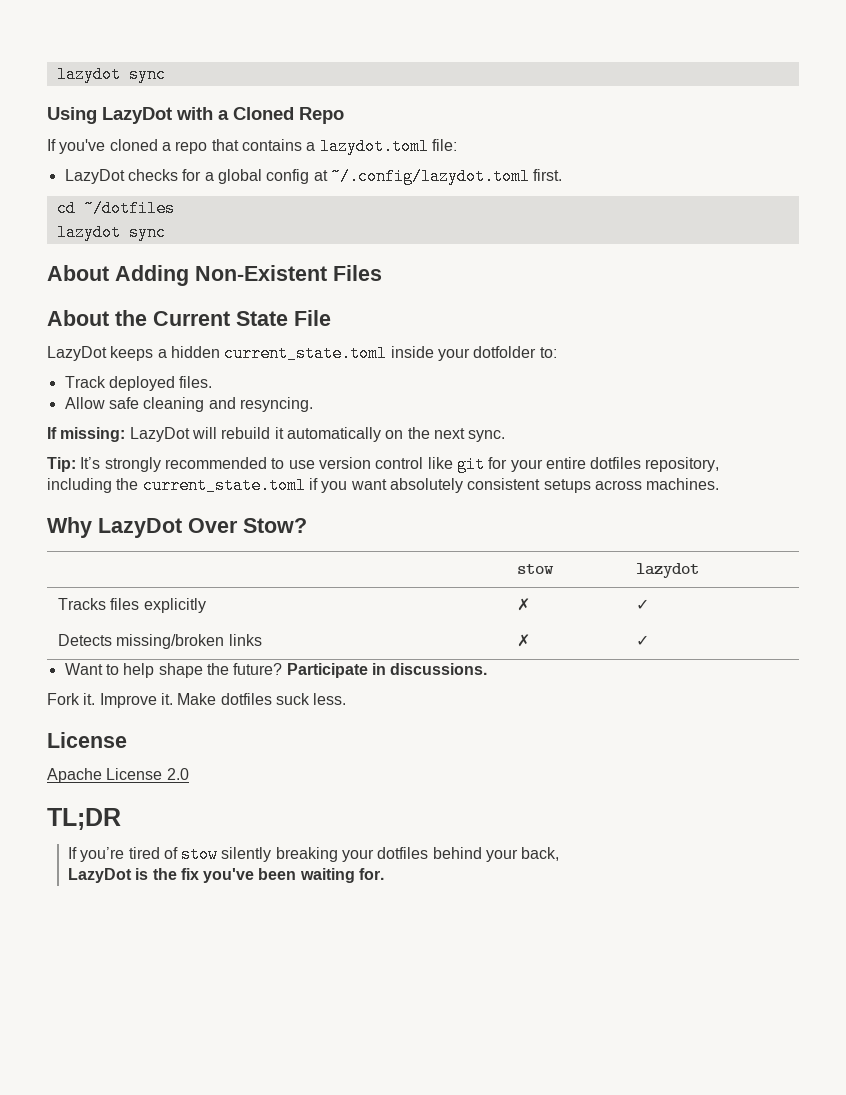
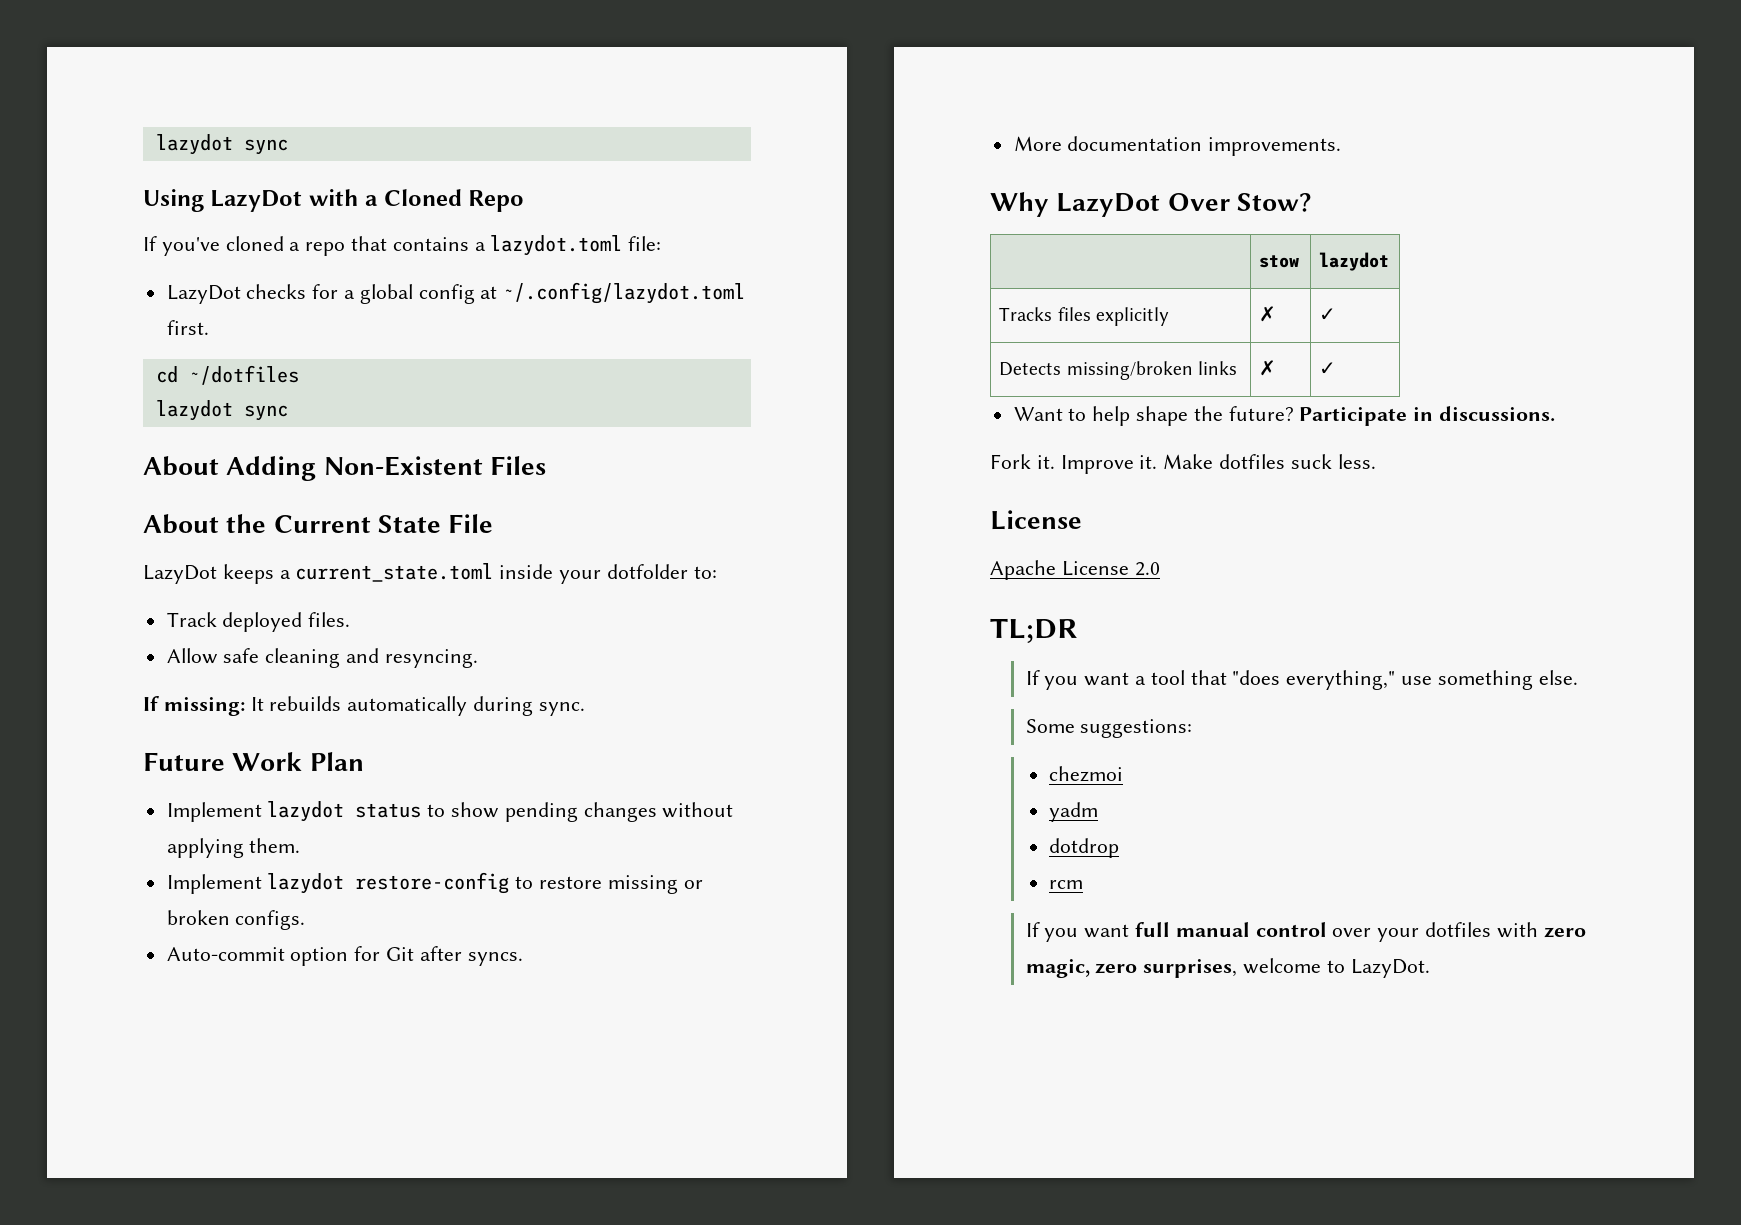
[170,346,220,358] hidden -> (291, 574) none
[129,427,506,442] [47,456,720,473] [47,477,720,494] LazyDot will rebuild it automatically on the next sync. // Tip: It’s strongly recommended to use version control like git for your entire dotfiles repository, // including the current_state.toml if you want absolutely consistent setups across machines. -> [250,696,585,716] [143,752,364,771] [166,801,734,822] [166,838,301,858] [166,872,703,894] [166,910,306,930] [166,946,523,966] [1013,136,1342,156] It rebuilds automatically during sync. // Future Work Plan // Implement lazydot status to show pending changes without applying them. // Implement lazydot restore-config to restore missing or broken configs. // Auto-commit option for Git after syncs. // More documentation improvements.
[80,846,560,863] [67,868,385,883] you’re tired of stow silently breaking your dotfiles behind your back, // LazyDot is the fix you've been waiting for. -> [1044,670,1578,690] [1025,719,1193,738] [1049,766,1124,782] [1049,802,1099,822] [1049,838,1120,858] [1049,880,1084,889] [1025,922,1586,942] [1025,958,1430,978] you want a tool that "does everything," use something else. // Some suggestions: // chezmoi // yadm // dotdrop // rcm // If you want full manual control over your dotfiles with zero magic, zero surprises, welcome to LazyDot.

